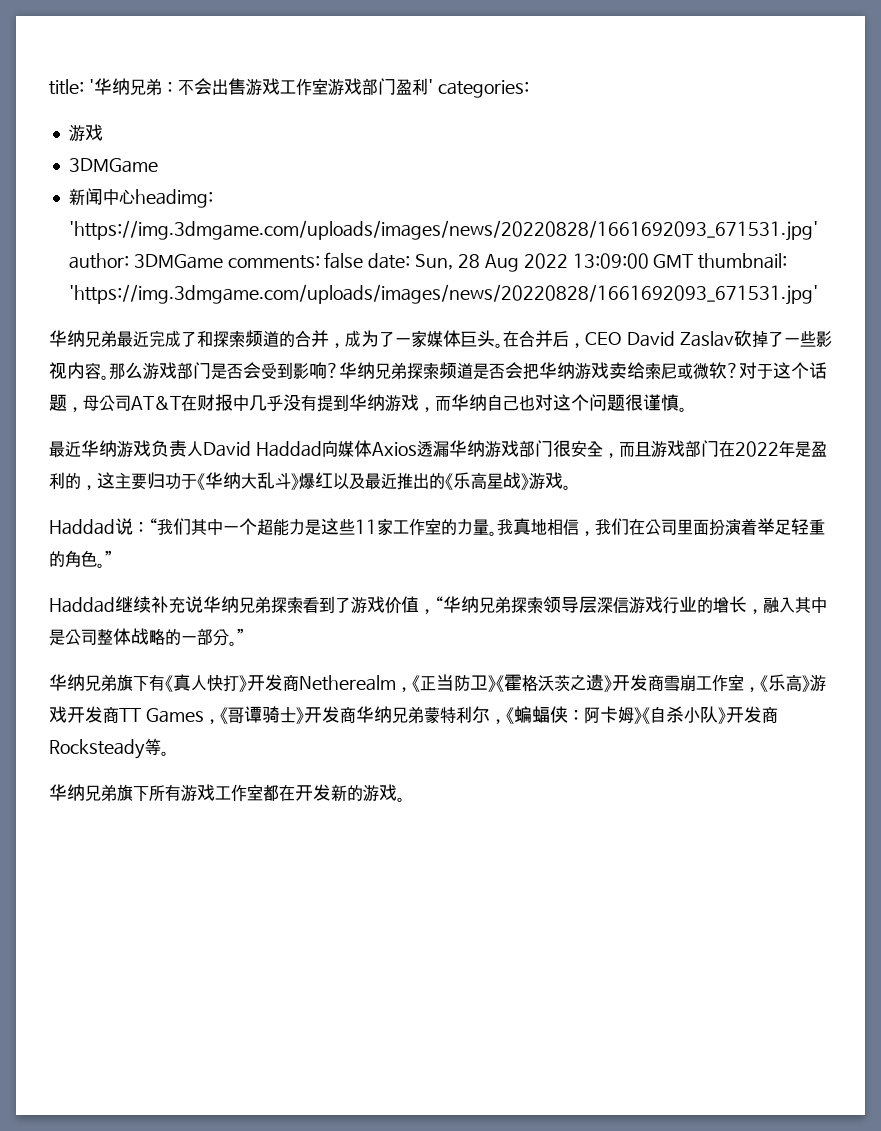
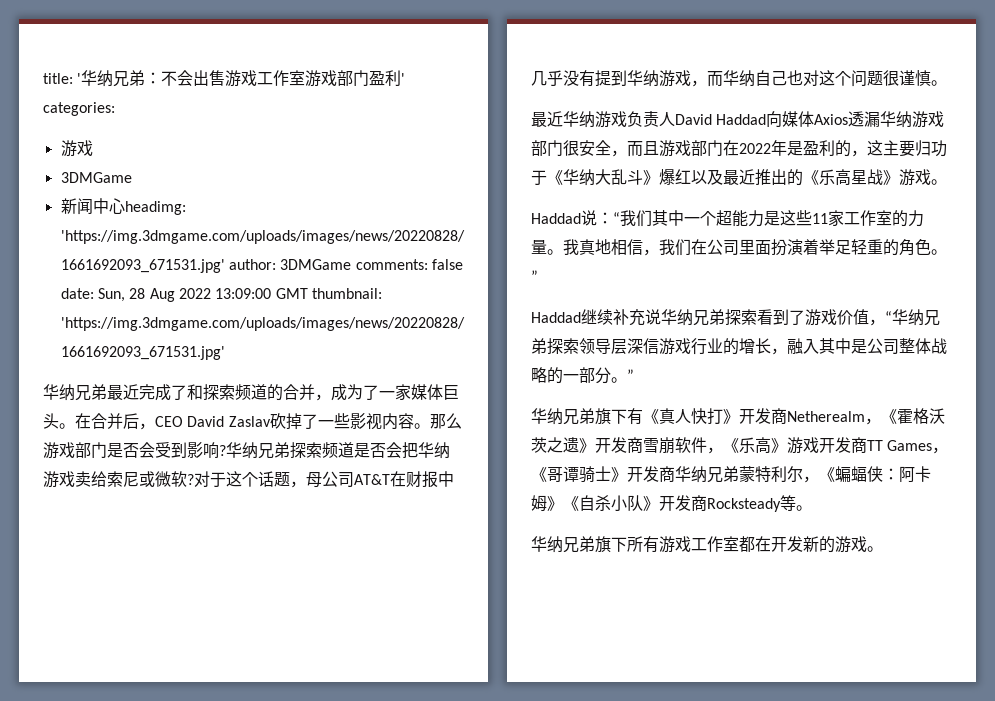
[420,674,504,692] 正当防卫》《 -> (897, 416) none
[696,674,744,692] 工作室 -> [675,437,707,453] 软件

